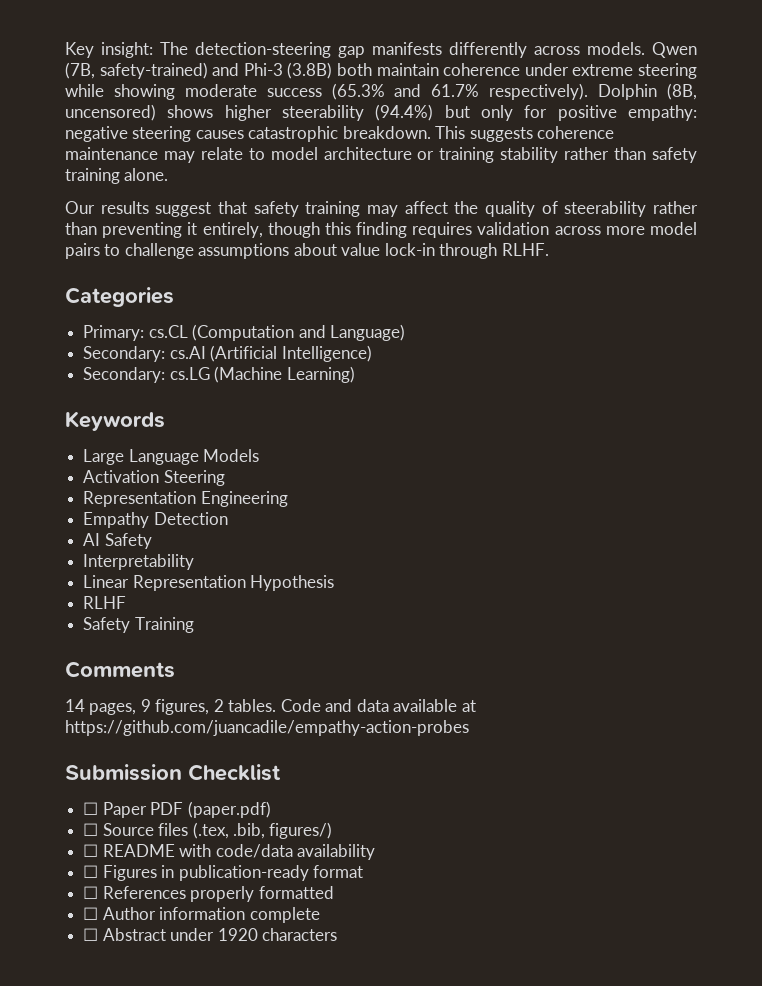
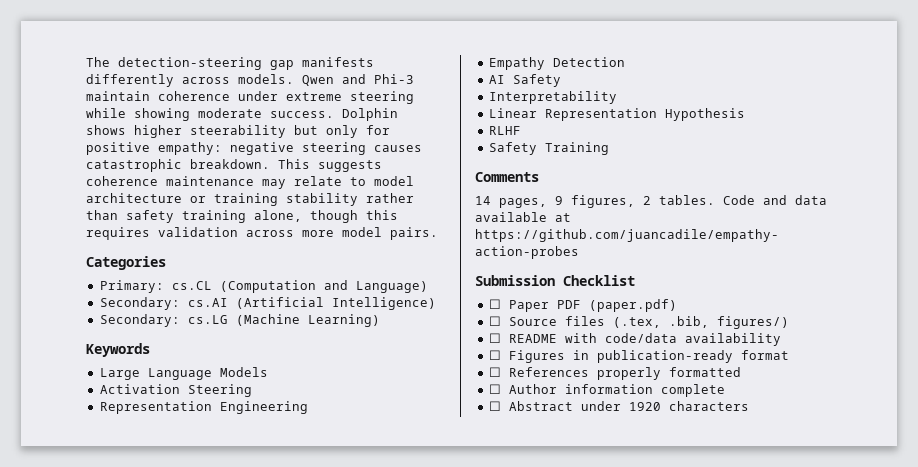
[65,42,153,58] Key insight: -> (86, 62) none
[65,62,372,79] (7B, safety-trained) and Phi-3 (3.8B) both -> [342,74,414,84] and Phi-3
[266,83,698,100] [65,104,156,121] success (65.3% and 61.7% respectively). Dolphin (8B, uncensored) -> [270,108,398,121] success. Dolphin
[375,104,434,121] (94.4%) -> (286, 131) none
[124,168,169,181] [65,201,698,217] [65,222,263,238] alone. // Our results suggest that safety training may affect the quality of steerability rather than preventing it entirely, -> [254,210,302,222] alone,
[356,222,408,238] finding -> (398, 215) none
[65,243,549,259] pairs to challenge assumptions about value lock-in through RLHF. -> [390,227,438,240] pairs.

